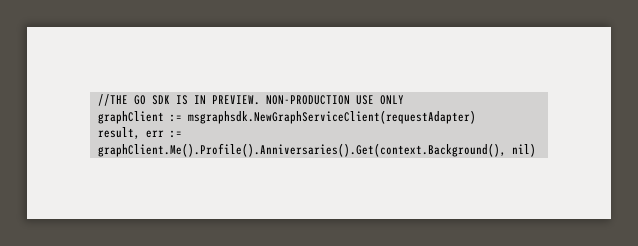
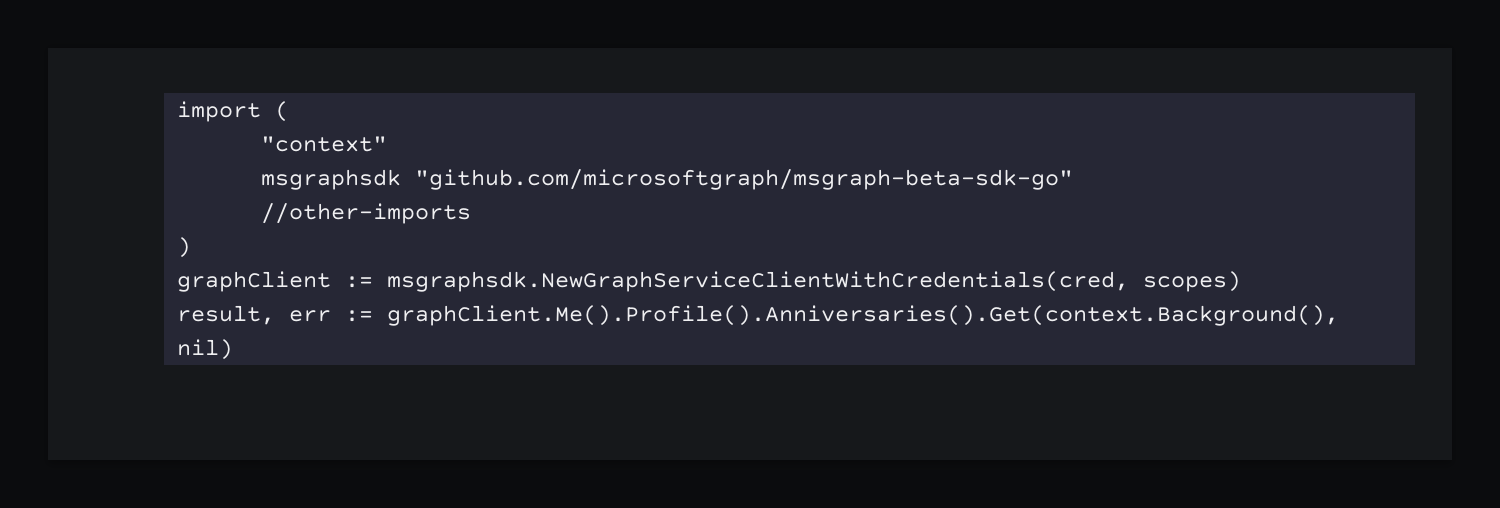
[97,94,404,106] //THE GO SDK IS IN PREVIEW. NON-PRODUCTION USE ONLY -> [176,101,289,122] [260,136,387,152] [260,169,1073,190] [260,203,471,224] [176,237,191,258] import ( // "context" // msgraphsdk "github.com/microsoftgraph/msgraph-beta-sdk-go" // //other-imports // )
[187,110,476,124] msgraphsdk.NewGraphServiceClient(requestAdapter) -> [386,271,1241,292] msgraphsdk.NewGraphServiceClientWithCredentials(cred, scopes)

